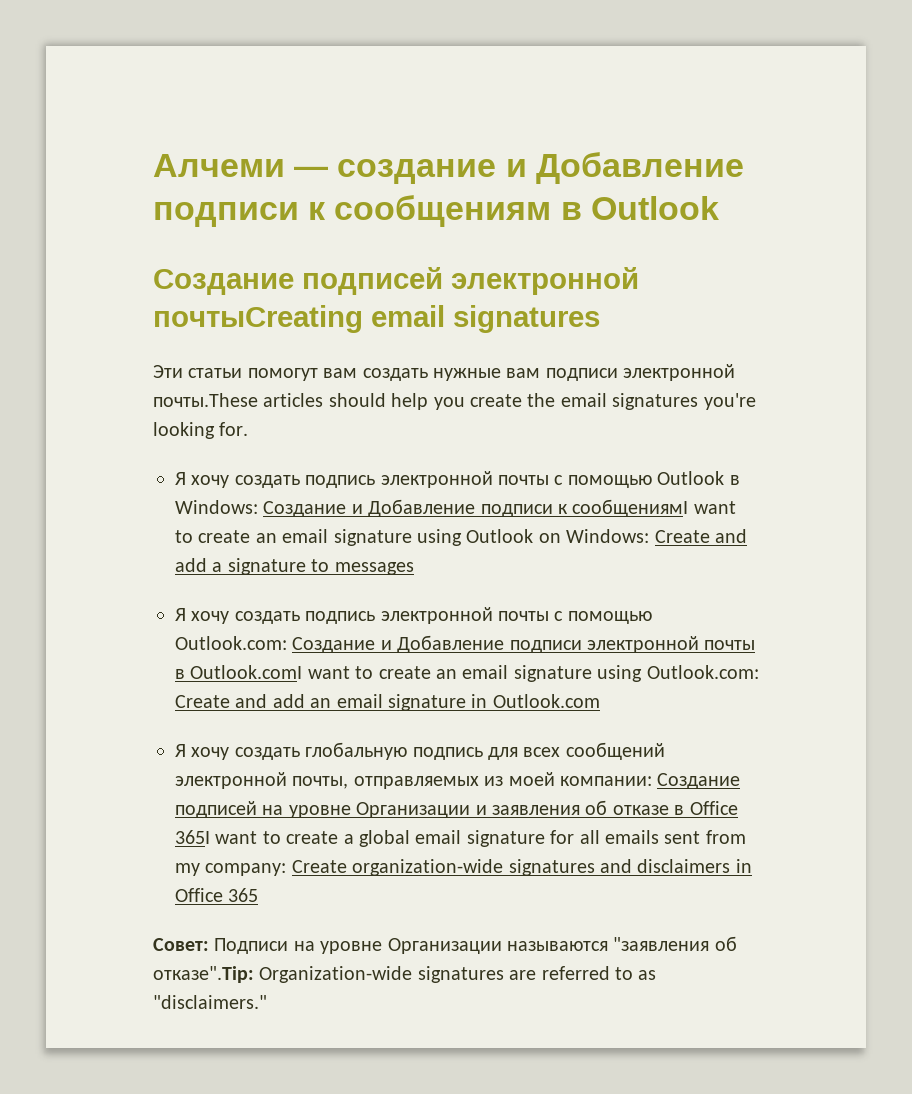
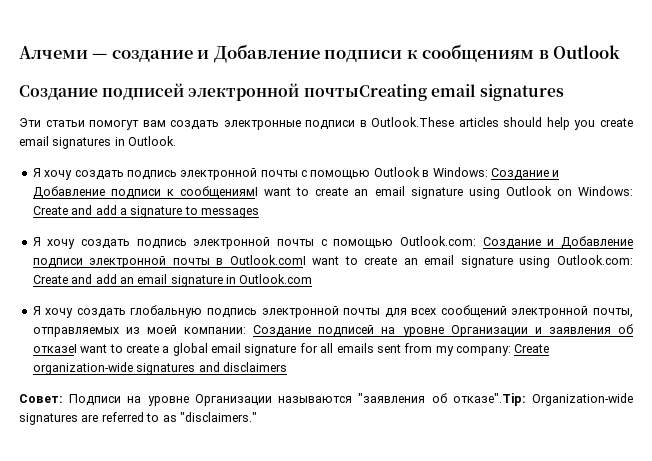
[433,364,736,381] [153,393,258,407] нужные вам подписи электронной почты.These -> [223,117,455,130] электронные подписи в Outlook.These
[527,393,756,410] [153,422,249,439] the email signatures you're looking for. -> [19,136,177,149] email signatures in Outlook.
(483, 753) none -> [261,306,381,318] электронной почты
[612,801,738,815] [175,830,210,844] отказе в Office 365I -> [32,344,77,353] отказеI
[735,859,752,873] [175,888,259,902] in Office 365 -> (287, 367) none

